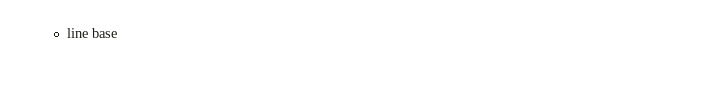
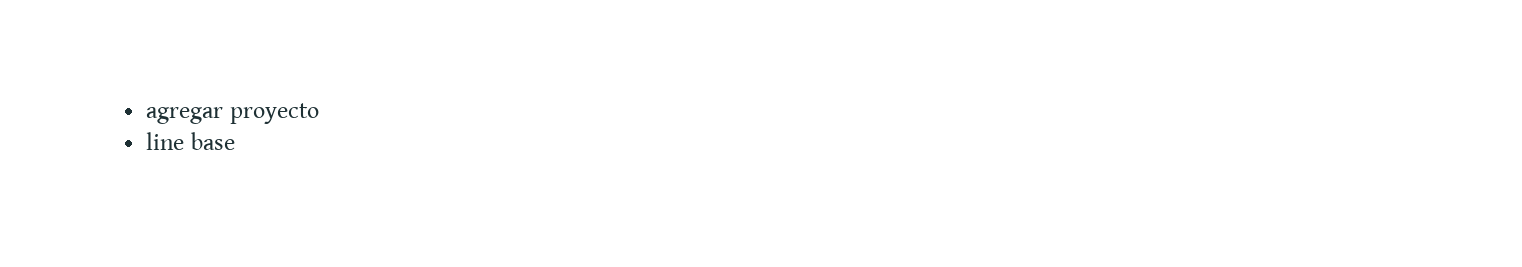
(66, 33) none -> [146,103,319,124] agregar proyecto //

